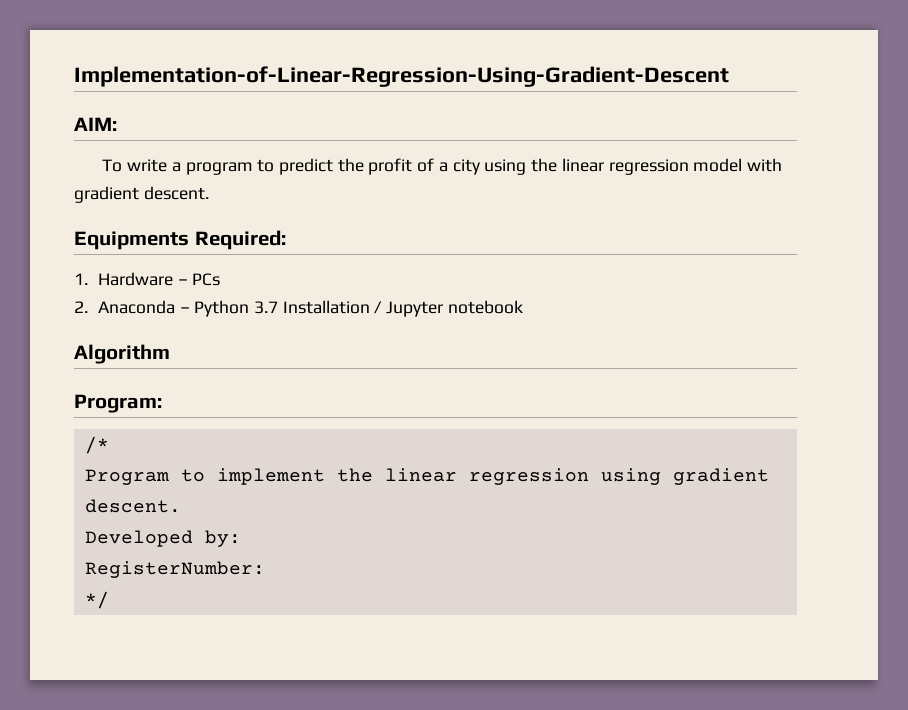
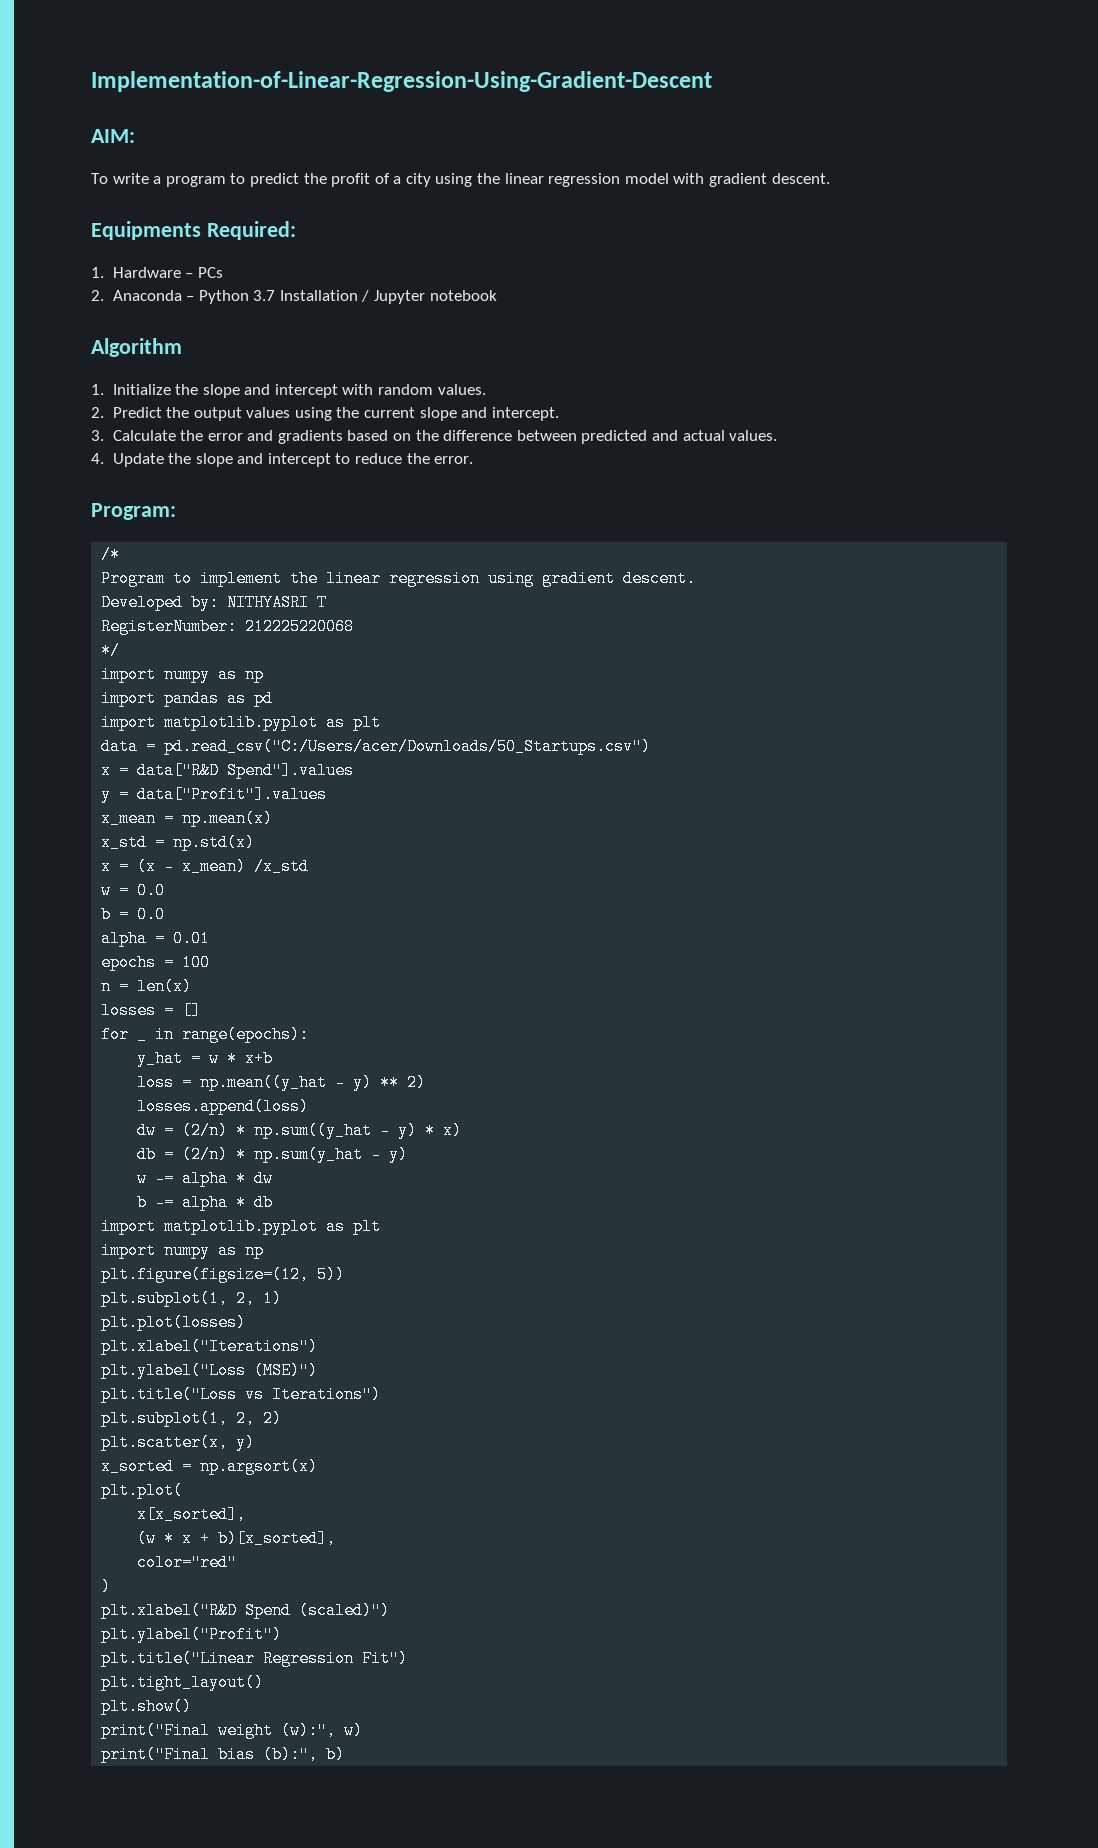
(170, 354) none -> [91,384,486,398] [91,407,559,421] [91,430,778,444] [91,453,474,467] // 1. Initialize the slope and intercept with random values. // 2. Predict the output values using the current slope and intercept. // 3. Calculate the error and gradients based on the difference between predicted and actual values. // 4. Update the slope and intercept to reduce the error.
(241, 538) none -> [227,594,328,611] NITHYASRI T
(265, 569) none -> [245,618,355,635] 212225220068
(109, 600) none -> [101,666,265,683] [101,690,274,707] [101,714,382,731] [101,738,652,755] [101,762,355,779] [101,786,328,803] [101,810,274,827] [101,834,256,851] [101,858,310,875] [101,882,166,899] [101,906,166,923] [101,930,211,947] [101,954,211,971] [101,978,193,995] [101,1002,202,1019] [101,1026,310,1043] [137,1050,274,1067] [137,1074,427,1091] [137,1098,310,1115] [137,1122,463,1139] [137,1146,409,1163] [137,1170,274,1187] [137,1194,274,1211] [101,1218,382,1235] [101,1242,265,1259] [101,1266,346,1283] [101,1290,283,1307] [101,1314,247,1331] [101,1338,319,1355] [101,1362,319,1379] [101,1386,382,1403] [101,1410,283,1427] [101,1434,256,1451] [101,1458,319,1475] [101,1482,184,1499] [137,1506,247,1523] [137,1530,337,1547] [137,1554,238,1571] [101,1578,112,1595] [101,1602,391,1619] [101,1626,283,1643] [101,1650,409,1667] [101,1674,265,1691] [101,1698,193,1715] [101,1722,364,1739] [101,1746,346,1763] // import numpy as np // import pandas as pd // import matplotlib.pyplot as plt // data = pd.read_csv("C:/Users/acer/Downloads/50_Startups.csv") // x = data["R&D Spend"].values // y = data["Profit"].values // x_mean = np.mean(x) // x_std = np.std(x) // x = (x - x_mean) /x_std // w = 0.0 // b = 0.0 // alpha = 0.01 // epochs = 100 // n = len(x) // losses = [] // for _ in range(epochs): // y_hat = w * x+b // loss = np.mean((y_hat - y) ** 2) // losses.append(loss) // dw = (2/n) * np.sum((y_hat - y) * x) // db = (2/n) * np.sum(y_hat - y) // w -= alpha * dw // b -= alpha * db // import matplotlib.pyplot as plt // import numpy as np // plt.figure(figsize=(12, 5)) // plt.subplot(1, 2, 1) // plt.plot(losses) // plt.xlabel("Iterations") // plt.ylabel("Loss (MSE)") // plt.title("Loss vs Iterations") // plt.subplot(1, 2, 2) // plt.scatter(x, y) // x_sorted = np.argsort(x) // plt.plot( // x[x_sorted], // (w * x + b)[x_sorted], // color="red" // ) // plt.xlabel("R&D Spend (scaled)") // plt.ylabel("Profit") // plt.title("Linear Regression Fit") // plt.tight_layout() // plt.show() // print("Final weight (w):", w) // print("Final bias (b):", b)

